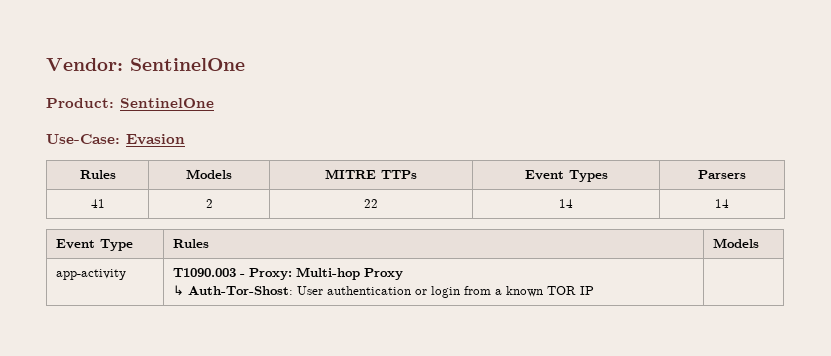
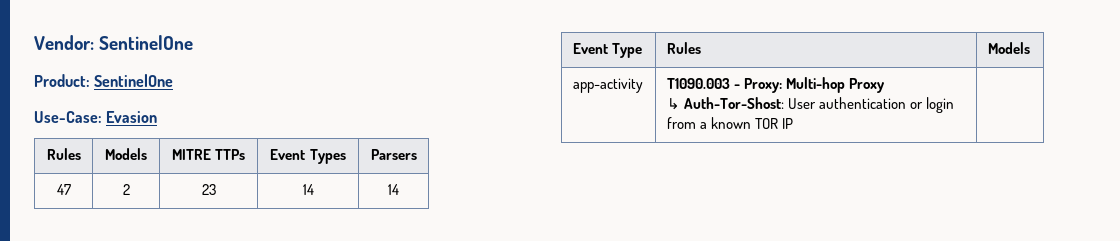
[90,199,105,208] 41 -> [56,184,71,195] 47
[364,199,378,208] 22 -> [201,184,216,195] 23

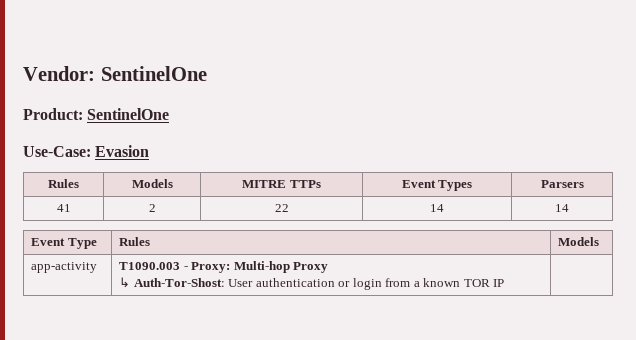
[56,184,71,195] 47 -> [56,204,71,212] 41
[201,184,216,195] 23 -> [274,204,289,212] 22

